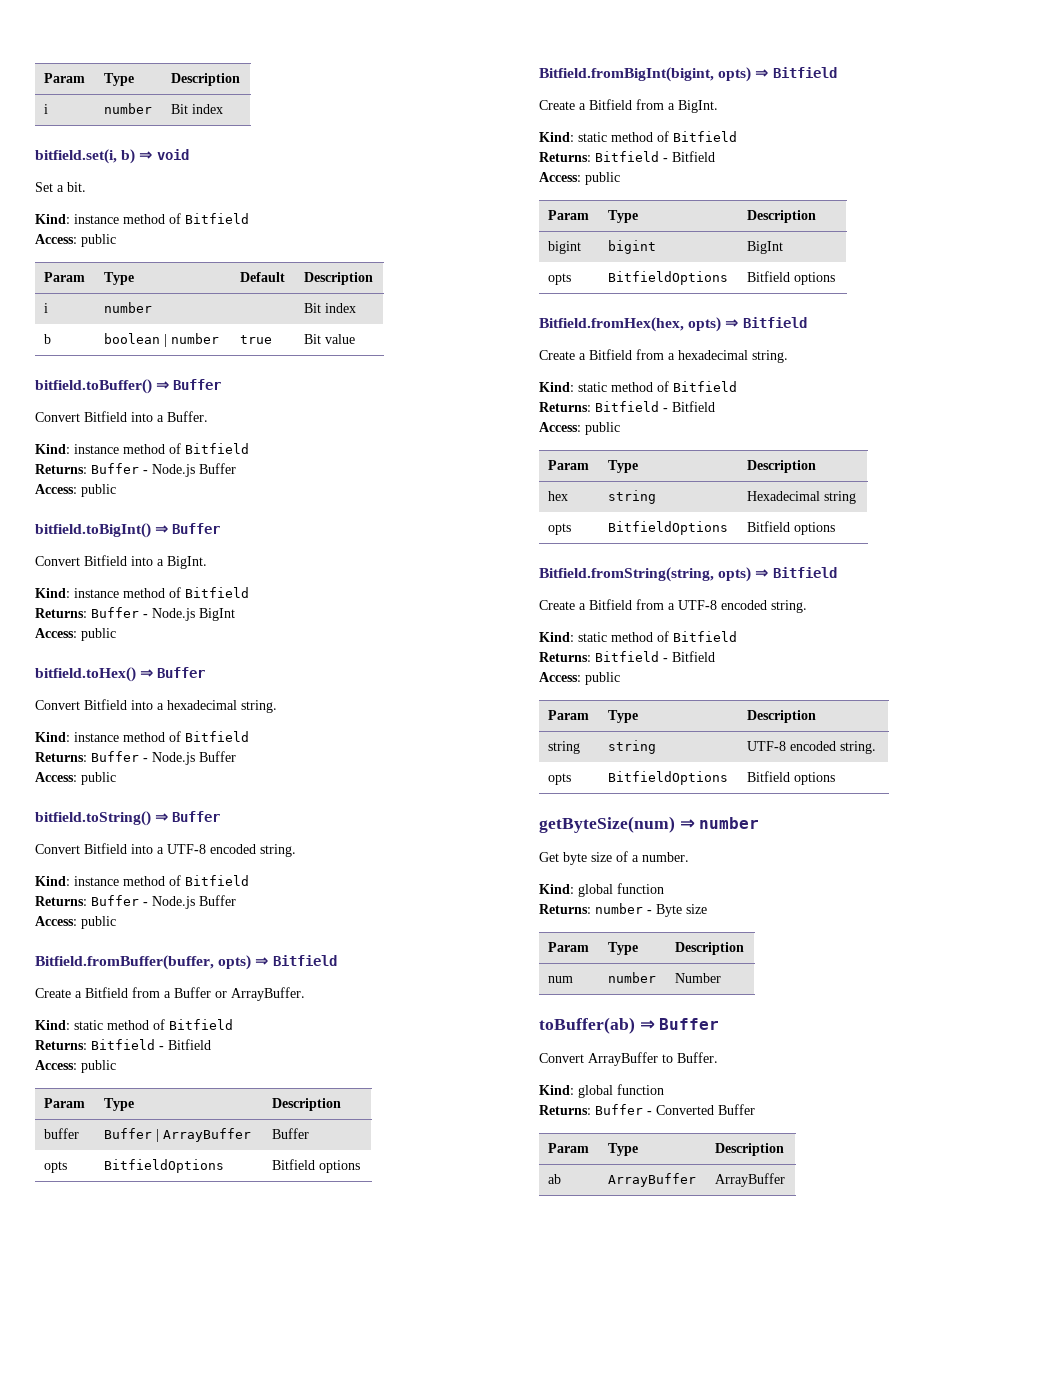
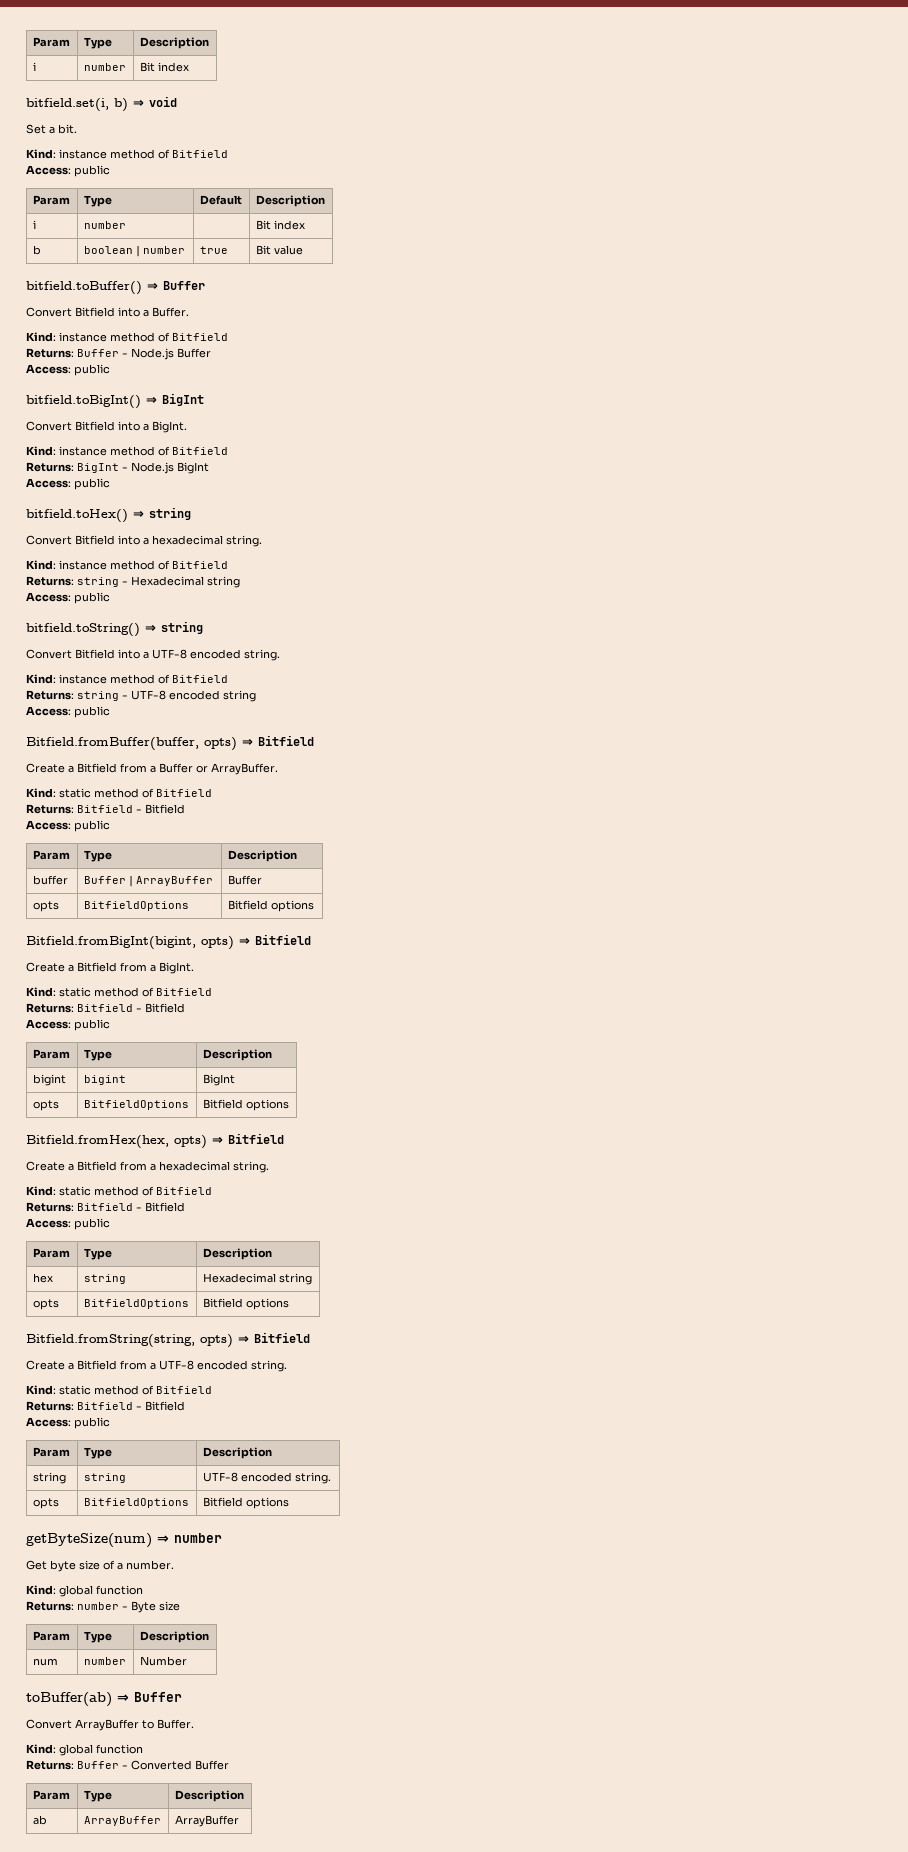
[172,523,221,534] Buffer -> [162,393,204,406] BigInt
[91,607,139,618] Buffer -> [77,463,119,473] BigInt
[157,667,206,678] Buffer -> [149,507,191,520] string
[91,751,236,765] Buffer - Node.js Buffer -> [77,576,240,588] string - Hexadecimal string
[172,811,221,822] Buffer -> [161,621,203,634] string
[91,895,236,909] Buffer - Node.js Buffer -> [77,690,256,702] string - UTF-8 encoded string

